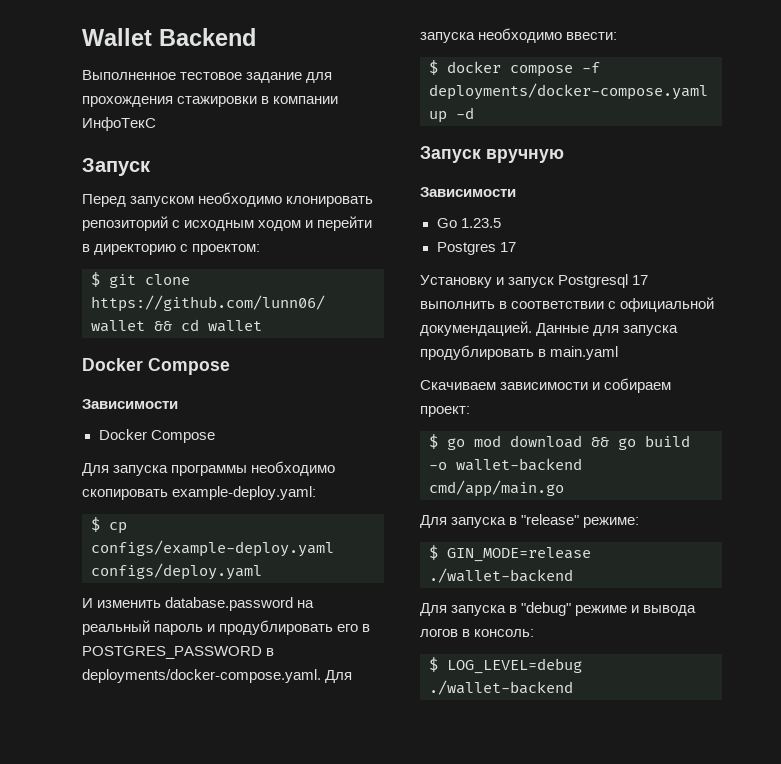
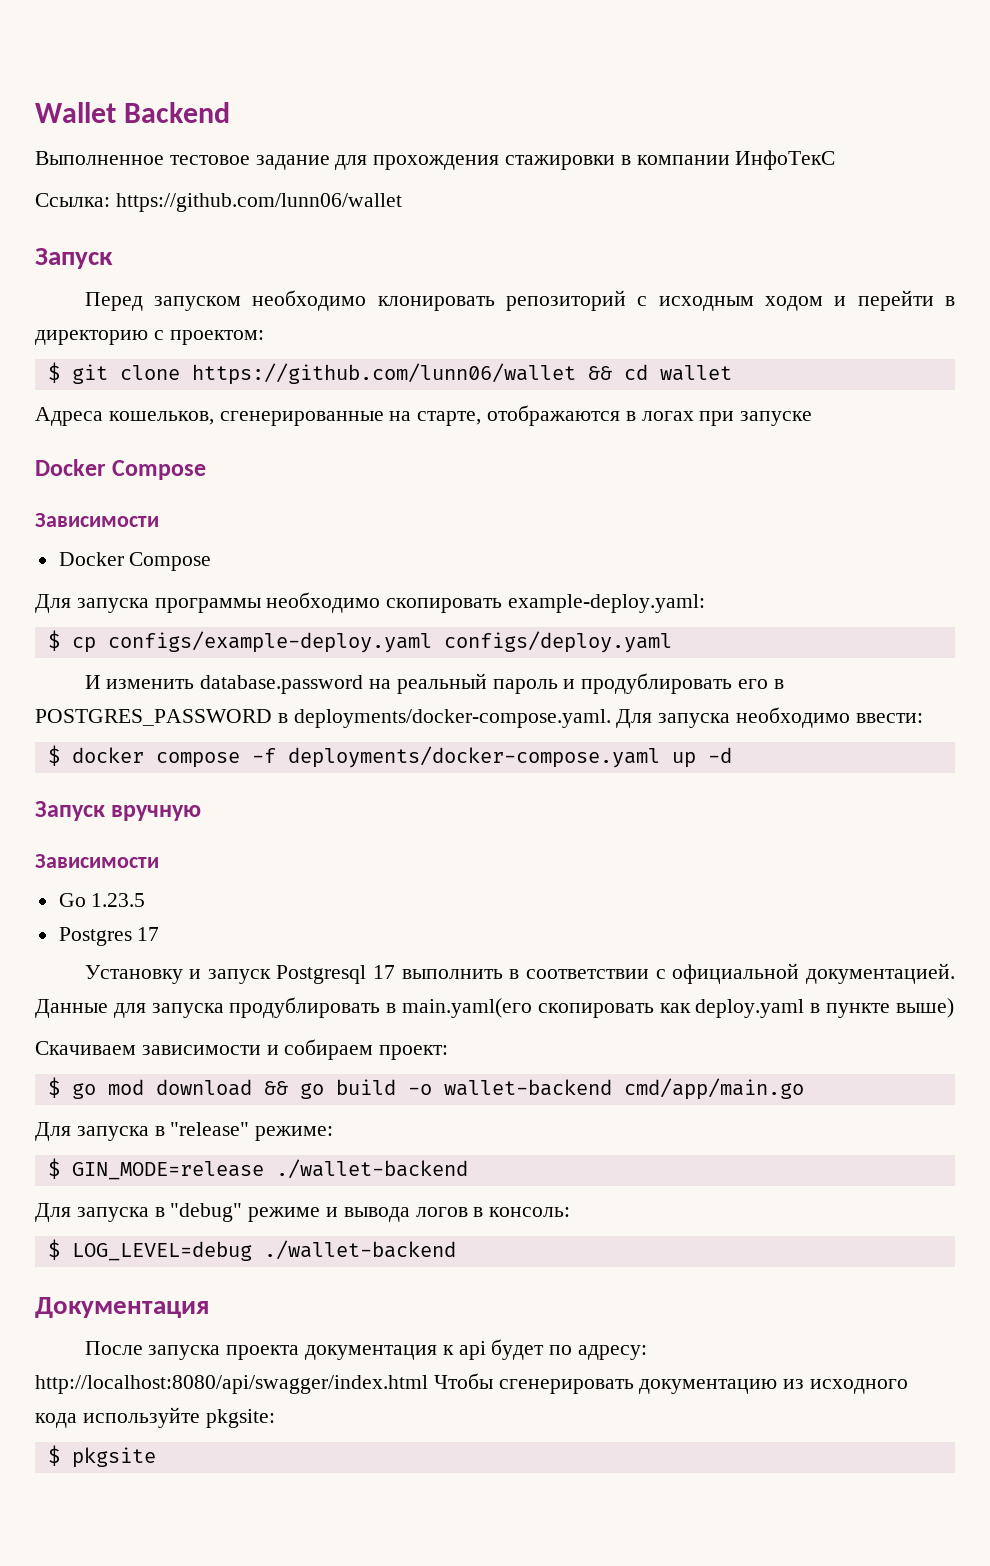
(156, 124) none -> [35,193,402,212] // Ссылка: https://github.com/lunn06/wallet
(262, 326) none -> [35,405,813,426] // Адреса кошельков, сгенерированные на старте, отображаются в логах при запуске
[420,321,532,336] докумендацией. -> [806,963,955,984] документацией.
[550,346,619,360] main.yaml -> [402,998,954,1018] main.yaml(его скопировать как deploy.yaml в пункте выше)
(573, 687) none -> [35,1297,209,1318] [84,1339,647,1360] [35,1373,909,1394] [35,1407,275,1428] [47,1445,156,1468] // Документация // После запуска проекта документация к api будет по адресу: http://localhost:8080/api/swagger/index.html Чтобы сгенерировать документацию из исходного кода используйте pkgsite: // $ pkgsite

